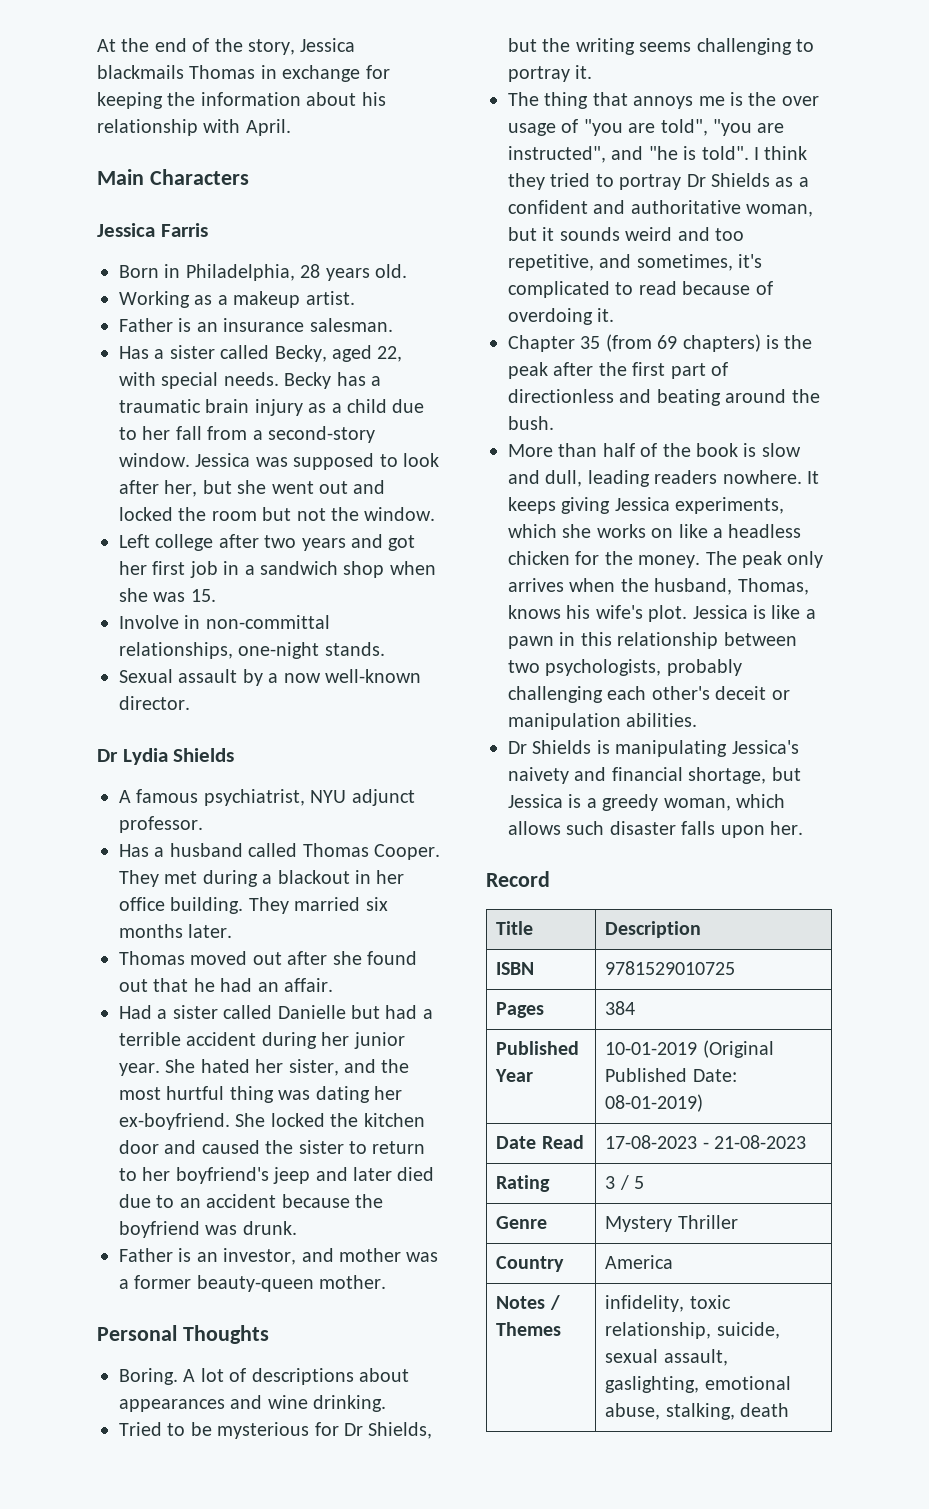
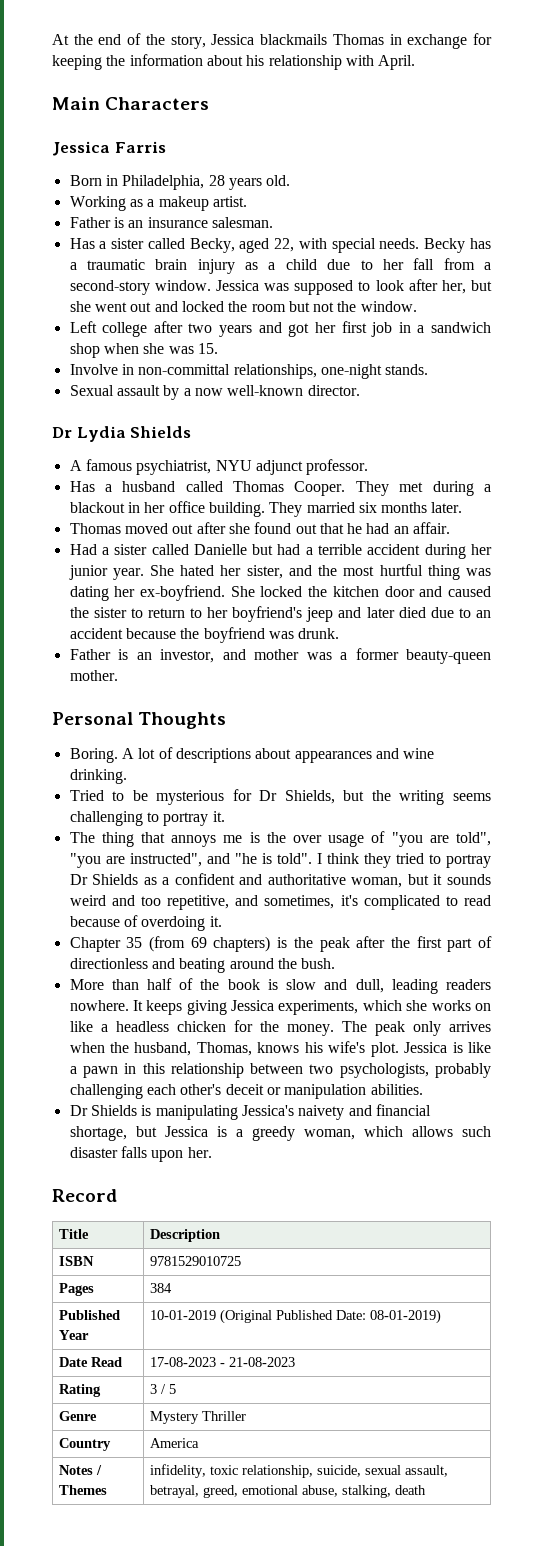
[605,1376,700,1393] gaslighting, -> [149,1485,238,1498] betrayal, greed,

